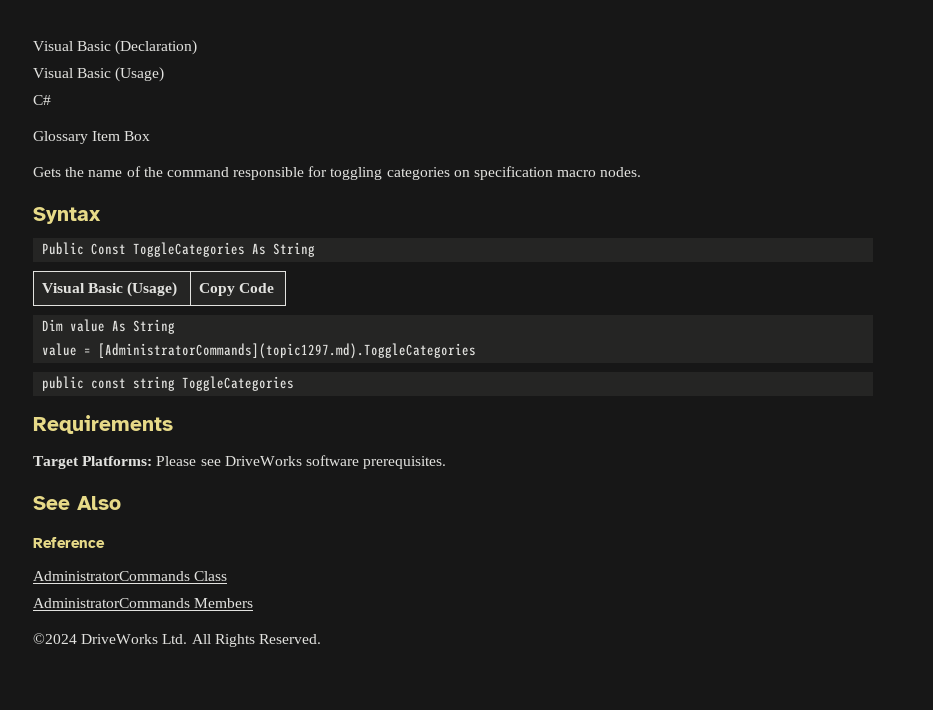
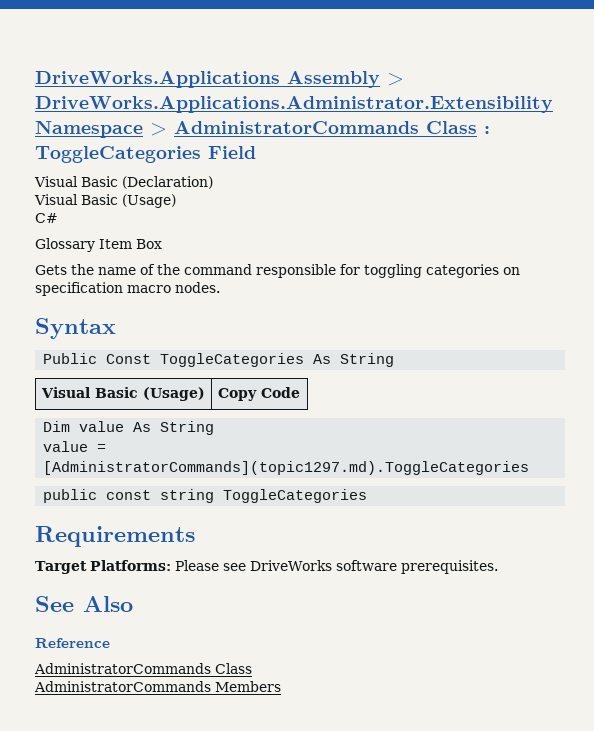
(33, 46) none -> [35,71,404,88] [35,96,553,113] [35,121,490,138] [35,146,256,163] DriveWorks.Applications Assembly > DriveWorks.Applications.Administrator.Extensibility Namespace > AdministratorCommands Class : ToggleCategories Field //
[33,633,321,647] // ©2024 DriveWorks Ltd. All Rights Reserved. -> (281, 686) none

